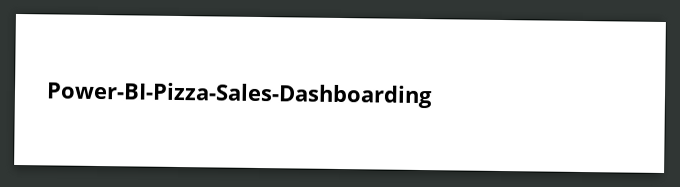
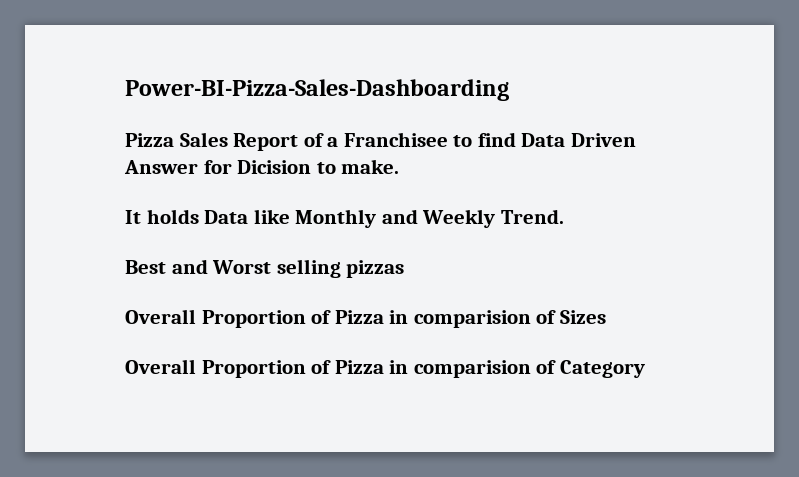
(433, 95) none -> [125,132,636,151] [124,159,400,174] [125,209,564,228] [125,259,405,278] [125,309,606,328] [125,359,645,378] // Pizza Sales Report of a Franchisee to find Data Driven Answer for Dicision to make. // It holds Data like Monthly and Weekly Trend. // Best and Worst selling pizzas // Overall Proportion of Pizza in comparision of Sizes // Overall Proportion of Pizza in comparision of Category

